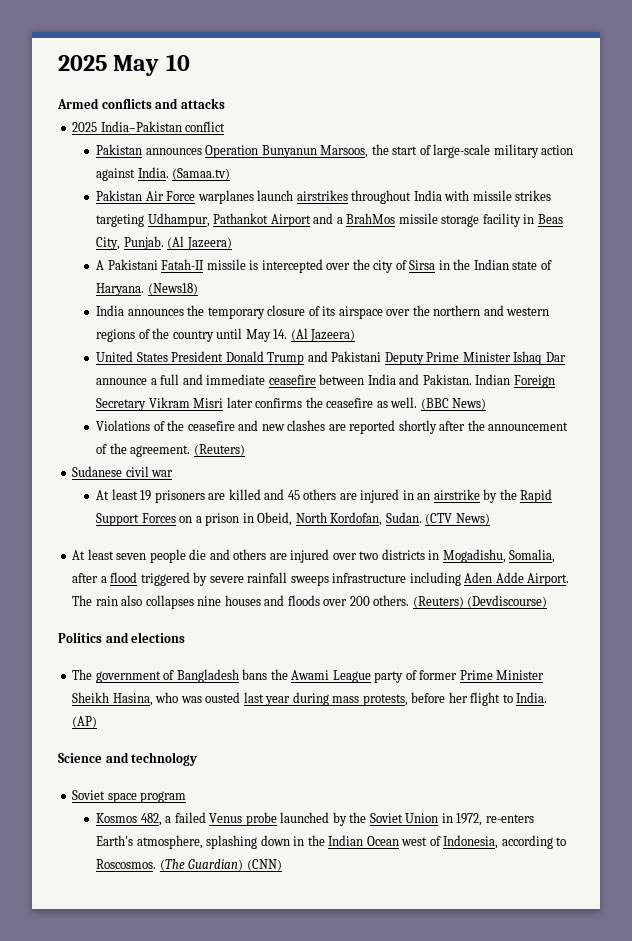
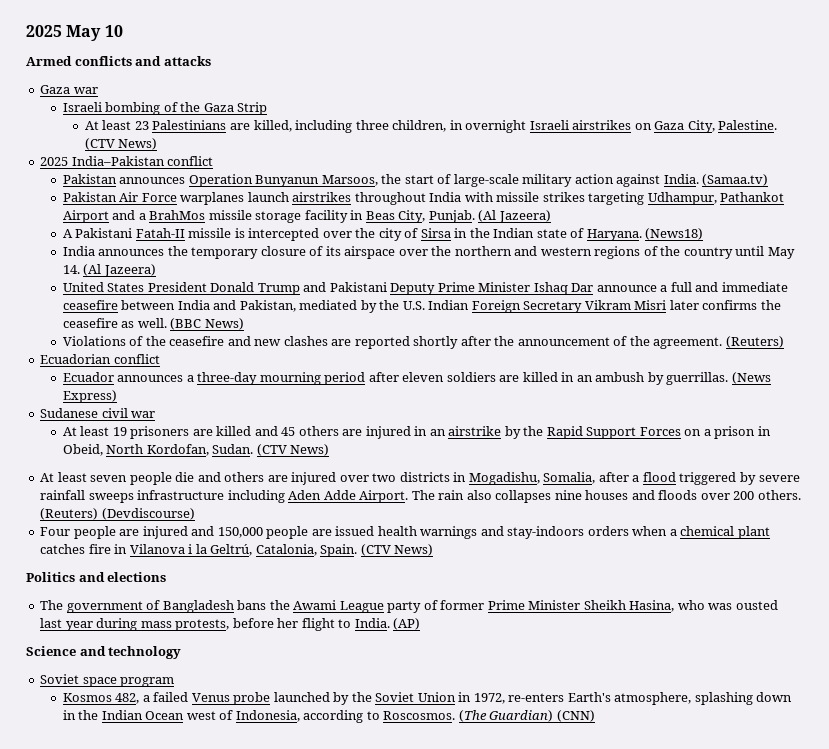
(225, 103) none -> [40,85,98,94] [62,102,268,115] [84,120,778,133] [84,138,158,150] // Gaza war // Israeli bombing of the Gaza Strip // At least 23 Palestinians are killed, including three children, in overnight Israeli airstrikes on Gaza City, Palestine. (CTV News)
[422,374,472,385] Pakistan. -> [239,300,425,313] Pakistan, mediated by the U.S.
(245, 450) none -> [40,354,160,364] [62,372,771,385] [62,390,117,403] // Ecuadorian conflict // Ecuador announces a three-day mourning period after eleven soldiers are killed in an ambush by guerrillas. (News Express)
(548, 601) none -> [40,526,770,539] [40,544,434,557] // Four people are injured and 150,000 people are issued health warnings and stay-indoors orders when a chemical plant catches fire in Vilanova i la Geltrú, Catalonia, Spain. (CTV News)

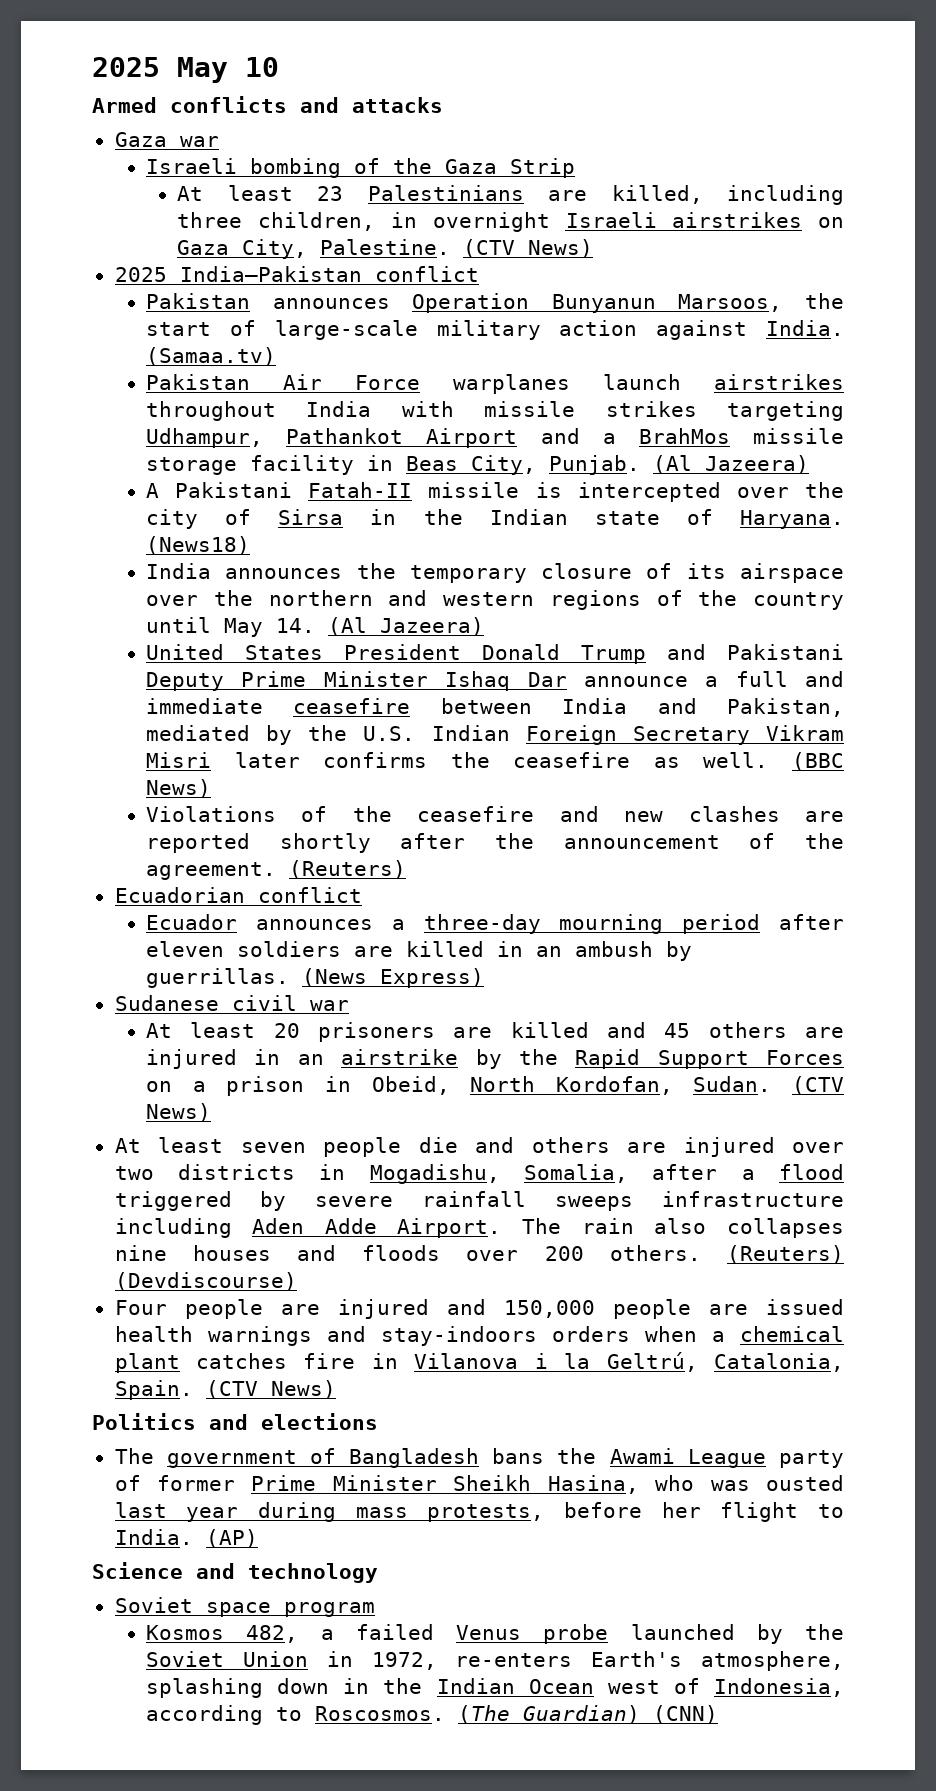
[112,427,127,436] 19 -> [273,1023,300,1038] 20

